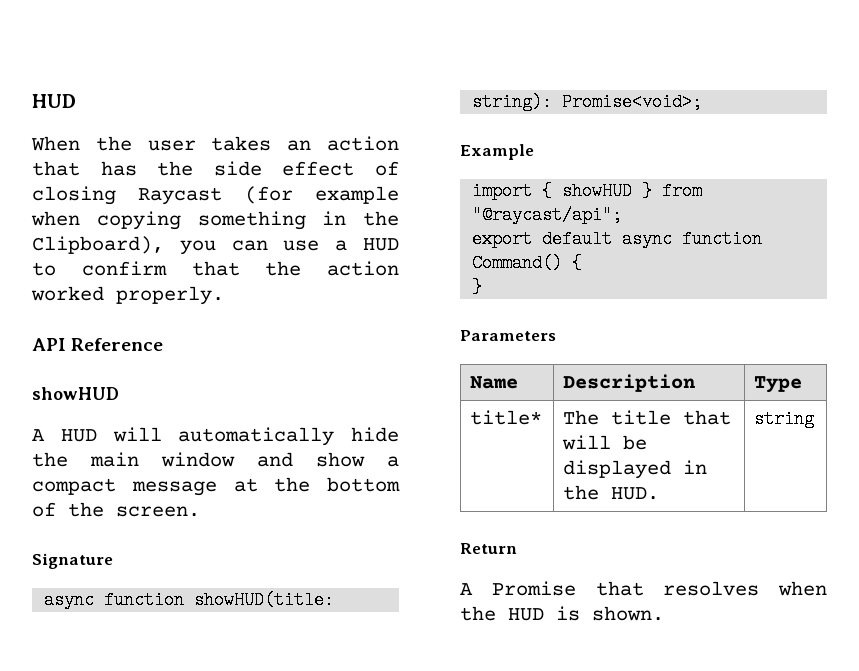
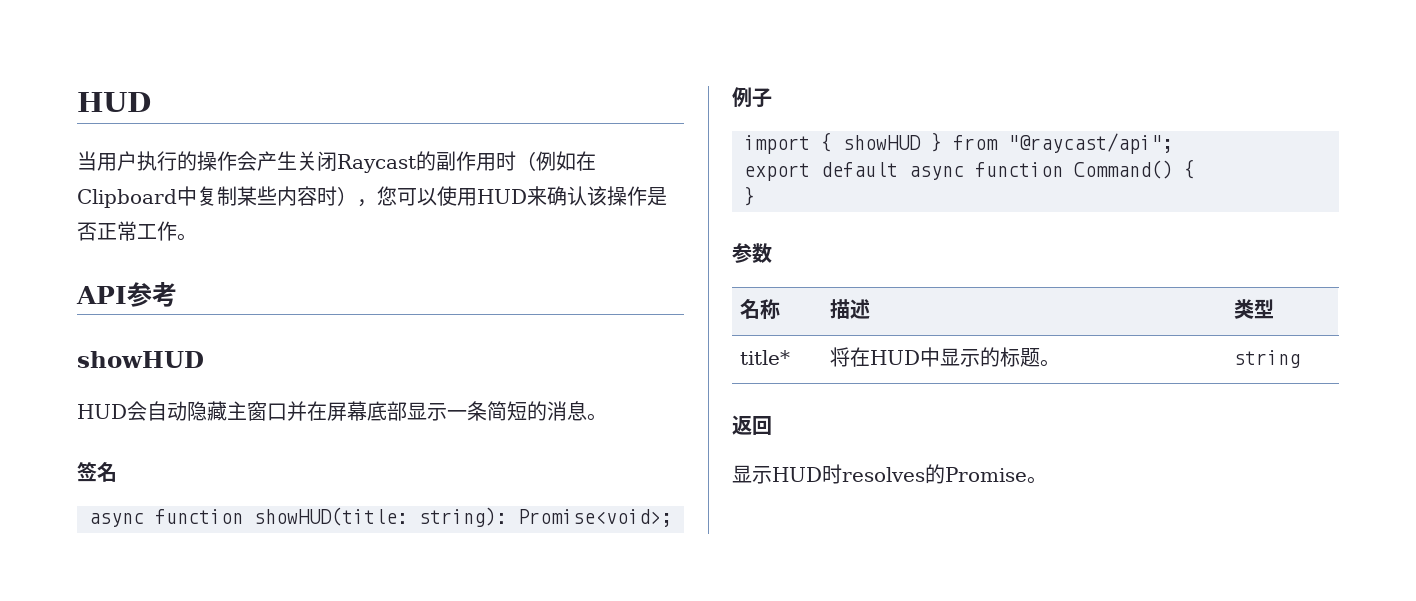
[31,136,400,151] [32,161,399,176] [32,186,399,205] [31,211,399,230] [32,236,400,255] [32,261,399,276] [31,286,224,305] When the user takes an action that has the side effect of closing Raycast (for example when copying something in the Clipboard), you can use a HUD to confirm that the action worked properly. -> [77,151,596,173] [77,186,667,208] [77,221,197,241] 当用户执行的操作会产生关闭Raycast的副作用时（例如在Clipboard中复制某些内容时），您可以使用HUD来确认该操作是否正常工作。
[71,338,164,351] Reference -> [127,282,177,307] 参考
[32,427,399,446] [32,452,399,467] [32,477,400,496] [32,502,200,517] [32,553,113,569] A HUD will automatically hide the main window and show a compact message at the bottom of the screen. // Signature -> [77,401,607,421] [77,462,117,482] HUD会自动隐藏主窗口并在屏幕底部显示一条简短的消息。 // 签名
[460,144,534,160] Example -> [732,87,772,108] 例子
[460,330,556,341] [470,376,519,389] [563,374,696,392] [754,376,803,393] [470,410,543,425] [563,410,732,425] [562,435,648,450] [563,460,708,479] [563,485,660,500] [754,410,815,428] [460,543,517,554] [460,581,827,596] [460,606,664,621] Parameters // Name | Description | Type // title* | The title that will be displayed in the HUD. | string // Return // A Promise that resolves when the HUD is shown. -> [732,243,772,263] [740,299,781,320] [830,299,871,319] [1234,299,1275,319] [740,350,791,365] [830,347,1061,367] [1234,350,1301,368] [732,415,772,435] [732,464,1047,484] 参数 // 名称 | 描述 | 类型 // title* | 将在HUD中显示的标题。 | string // 返回 // 显示HUD时resolves的Promise。

